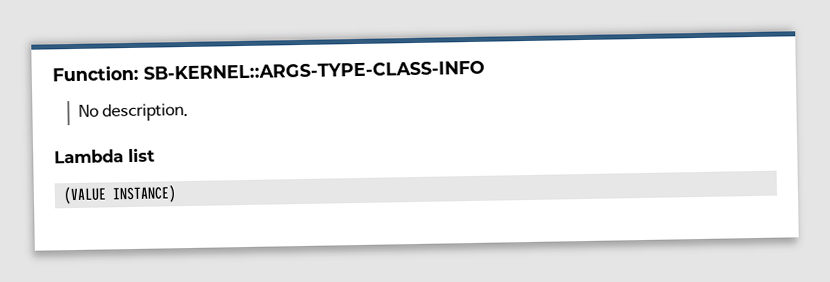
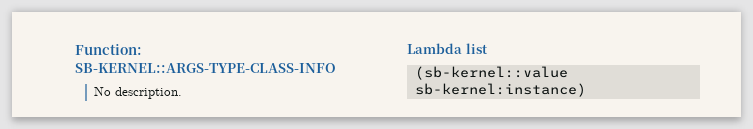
[63,185,178,205] (VALUE INSTANCE) -> [414,66,568,80] [414,83,586,97] (sb-kernel::value sb-kernel:instance)

